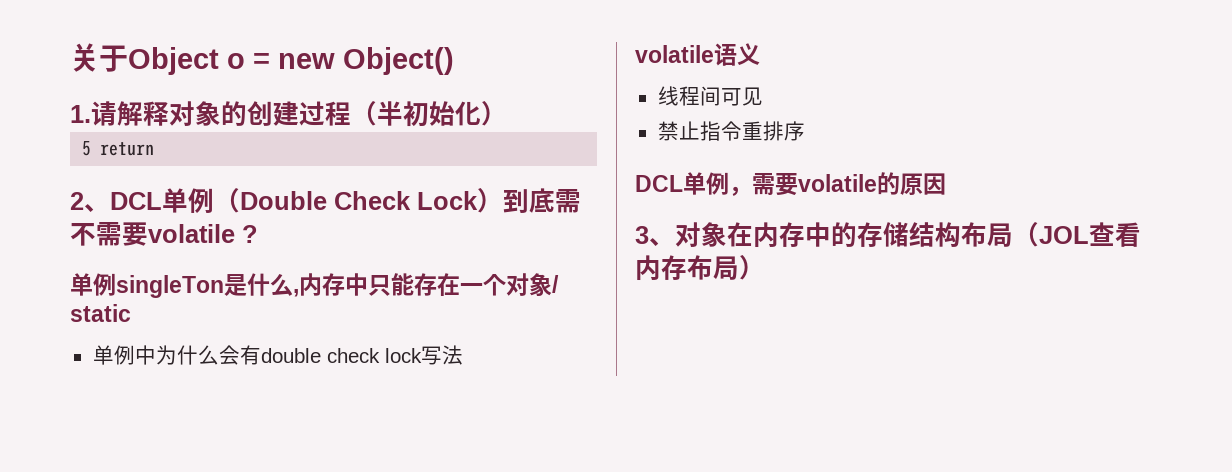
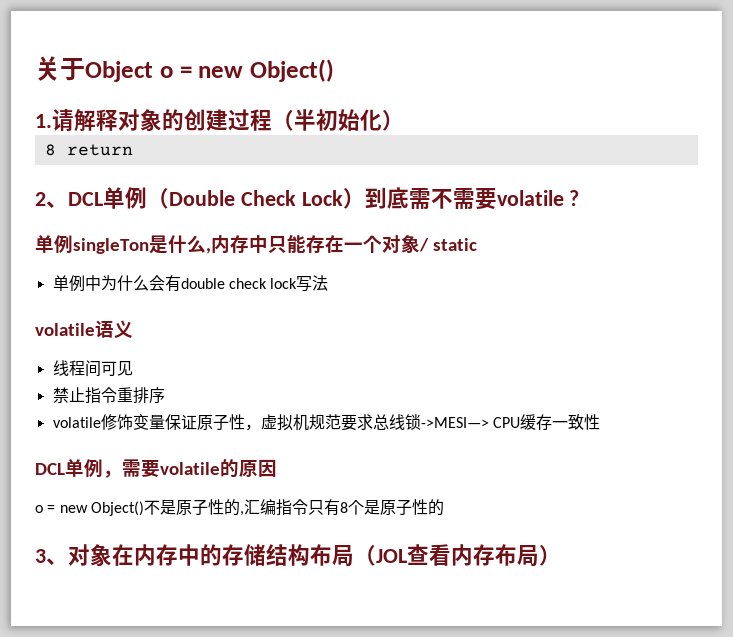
[82,141,92,156] 5 -> [44,144,56,156] 8
(805, 131) none -> [52,414,600,431] // volatile修饰变量保证原子性，虚拟机规范要求总线锁->MESI—> CPU缓存一致性
(946, 184) none -> [35,499,444,516] // o = new Object()不是原子性的,汇编指令只有8个是原子性的

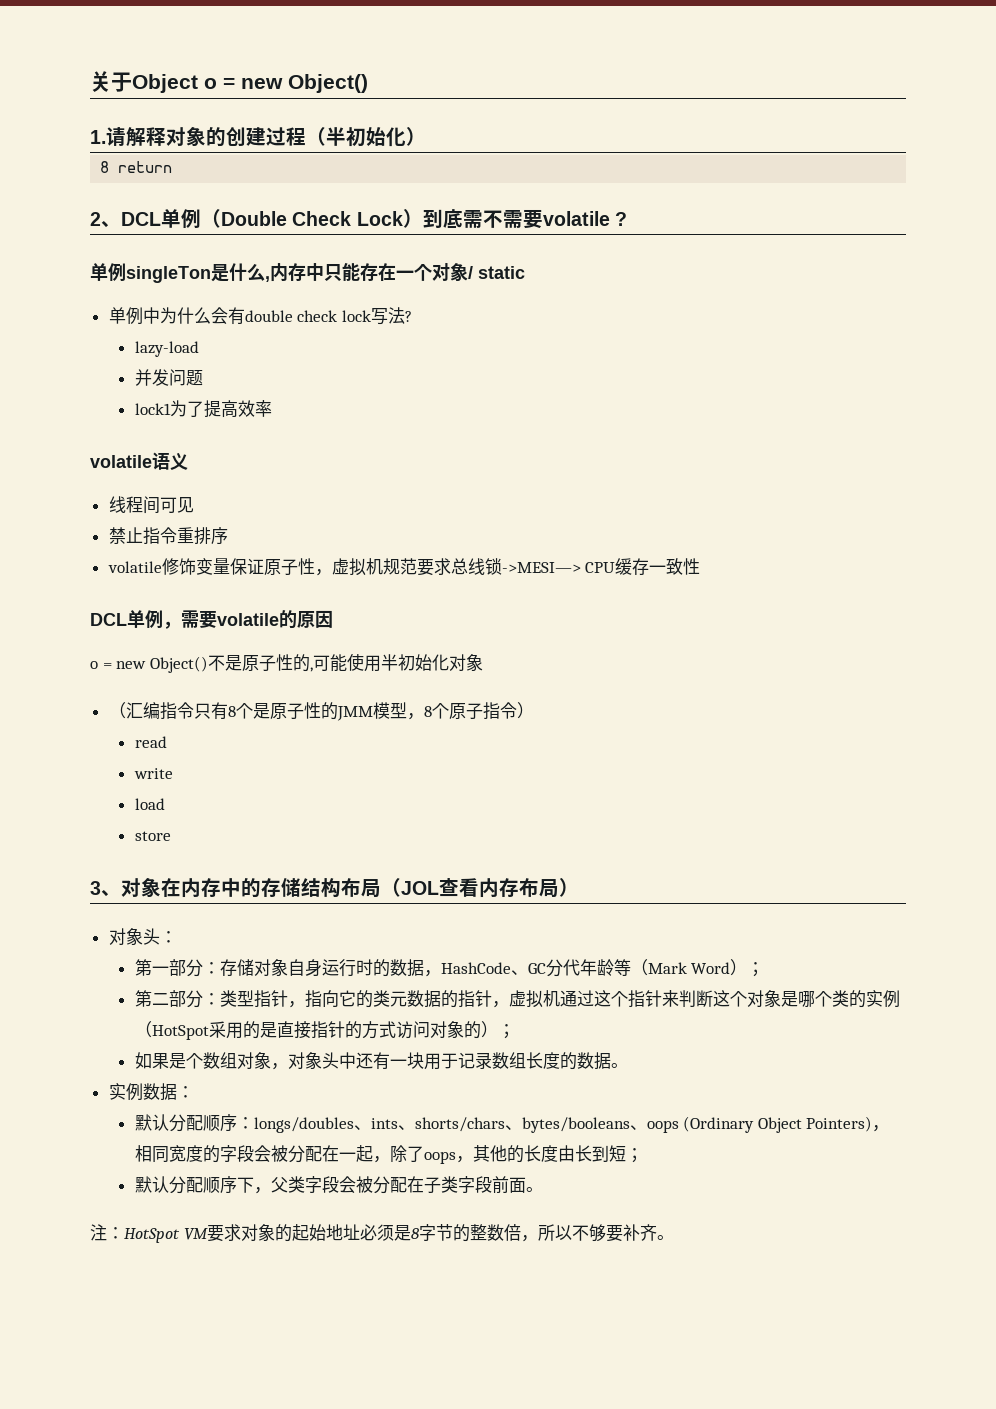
(329, 283) none -> [404,311,412,322] [134,341,199,357] [134,369,203,386] [134,400,272,418] ? // lazy-load // 并发问题 // lock1为了提高效率
(244, 513) none -> [312,653,483,672] [108,702,126,719] 可能使用半初始化对象 // （
(444, 507) none -> [336,702,534,721] [134,736,167,748] [133,768,173,779] [134,798,165,810] [134,831,171,841] JMM模型，8个原子指令） // read // write // load // store
(561, 555) none -> [108,928,177,945] [134,959,765,977] [134,990,900,1008] [134,1021,515,1040] [134,1052,628,1070] [108,1083,194,1101] [134,1114,890,1133] [134,1145,643,1164] [134,1176,543,1194] [90,1224,674,1243] // 对象头： // 第一部分：存储对象自身运行时的数据，HashCode、GC分代年龄等（Mark Word）； // 第二部分：类型指针，指向它的类元数据的指针，虚拟机通过这个指针来判断这个对象是哪个类的实例（HotSpot采用的是直接指针的方式访问对象的）； // 如果是个数组对象，对象头中还有一块用于记录数组长度的数据。 // 实例数据： // 默认分配顺序：longs/doubles、ints、shorts/chars、bytes/booleans、oops (Ordinary Object Pointers)，相同宽度的字段会被分配在一起，除了oops，其他的长度由长到短； // 默认分配顺序下，父类字段会被分配在子类字段前面。 // 注：HotSpot VM要求对象的起始地址必须是8字节的整数倍，所以不够要补齐。

